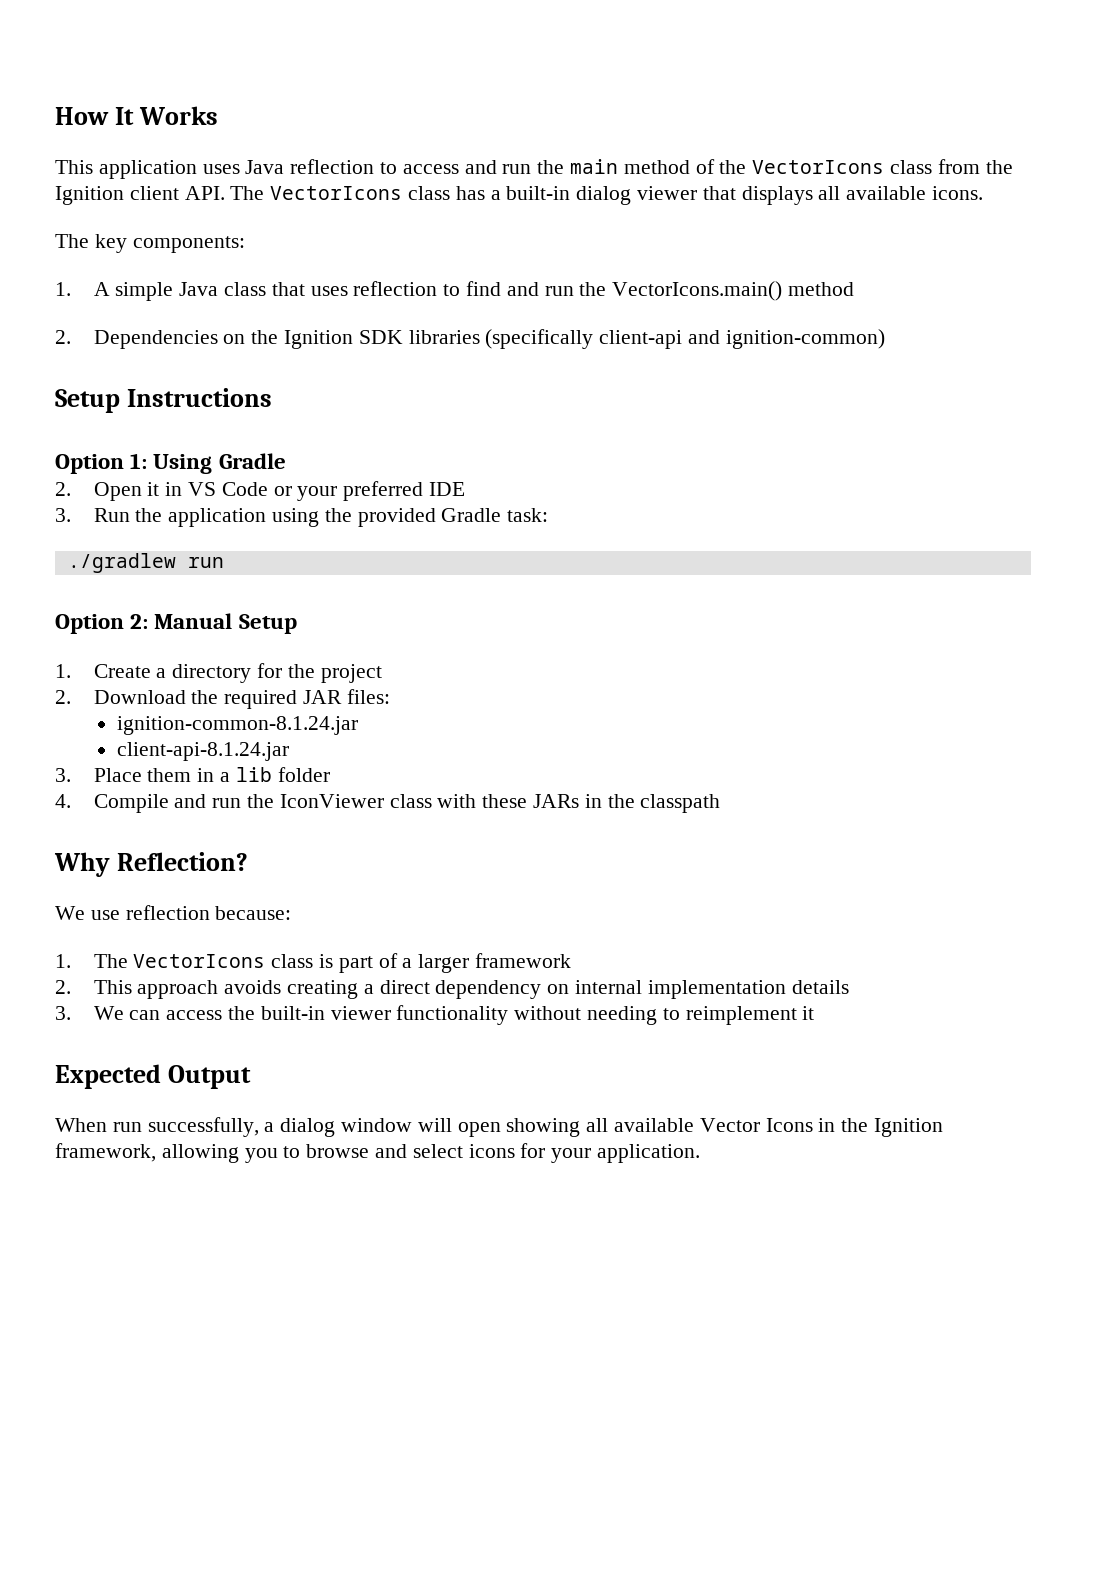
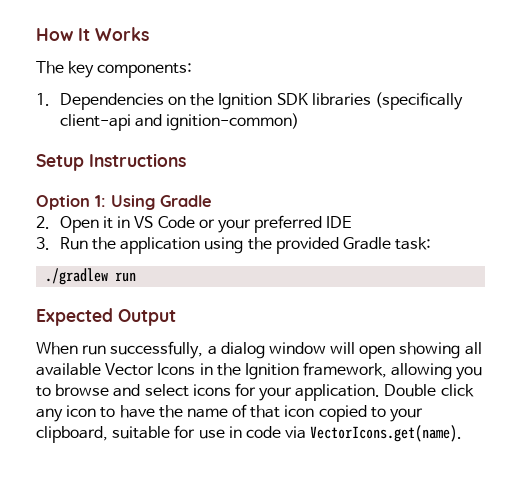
[55,159,1013,179] [55,186,984,205] [55,234,245,253] [55,281,855,301] [55,330,71,344] This application uses Java reflection to access and run the main method of the VectorIcons class from the Ignition client API. The VectorIcons class has a built-in dialog viewer that displays all available icons. // The key components: // 1. A simple Java class that uses reflection to find and run the VectorIcons.main() method // 2. -> [36,61,193,78] [36,93,50,106] The key components: // 1.
[55,613,297,634] [55,663,382,683] [55,689,390,709] [117,716,359,735] [117,742,290,761] [55,767,330,782] [55,794,721,813] [54,852,249,877] [55,905,292,920] [55,953,571,973] [55,980,849,999] [55,1005,815,1025] // Option 2: Manual Setup // 1. Create a directory for the project // 2. Download the required JAR files: // ignition-common-8.1.24.jar // client-api-8.1.24.jar // 3. Place them in a lib folder // 4. Compile and run the IconViewer class with these JARs in the classpath // Why Reflection? // We use reflection because: // 1. The VectorIcons class is part of a larger framework // 2. This approach avoids creating a direct dependency on internal implementation details // 3. We can access the built-in viewer functionality without needing to reimplement it -> (137, 277) none
(701, 1153) none -> [384,384,474,397] [36,404,424,422] [36,425,463,443] Double click any icon to have the name of that icon copied to your clipboard, suitable for use in code via VectorIcons.get(name).

